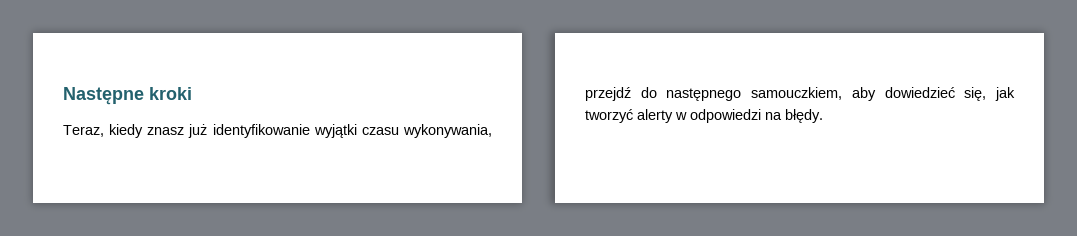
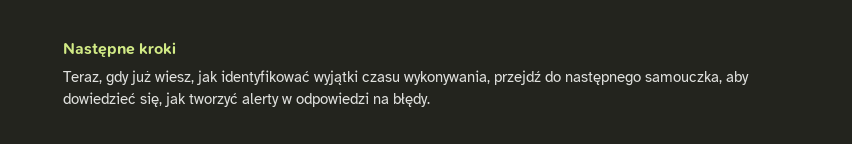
[109,124,310,138] kiedy znasz już identyfikowanie -> [106,70,310,86] gdy już wiesz, jak identyfikować
[751,87,843,100] samouczkiem, -> [645,71,722,84] samouczka,

